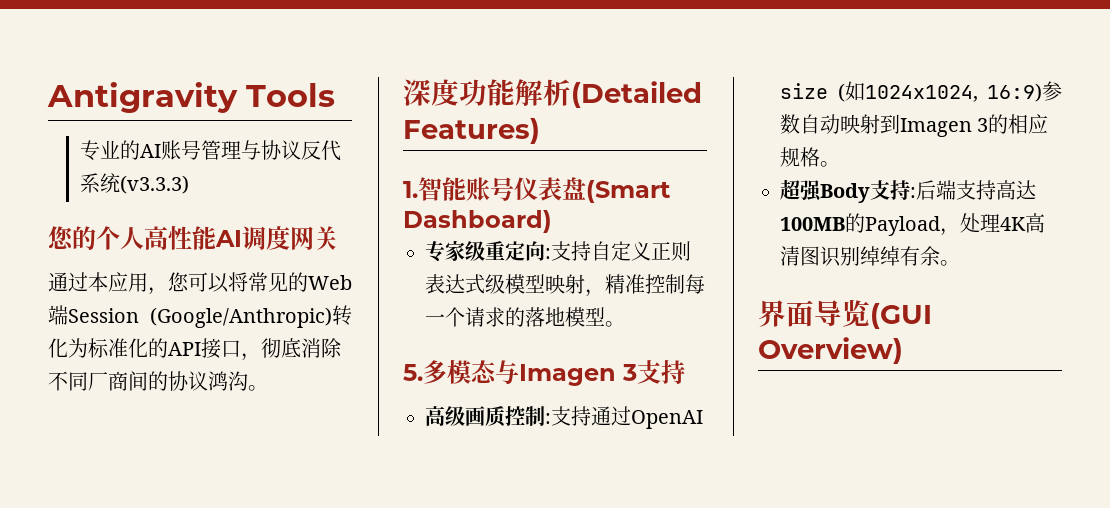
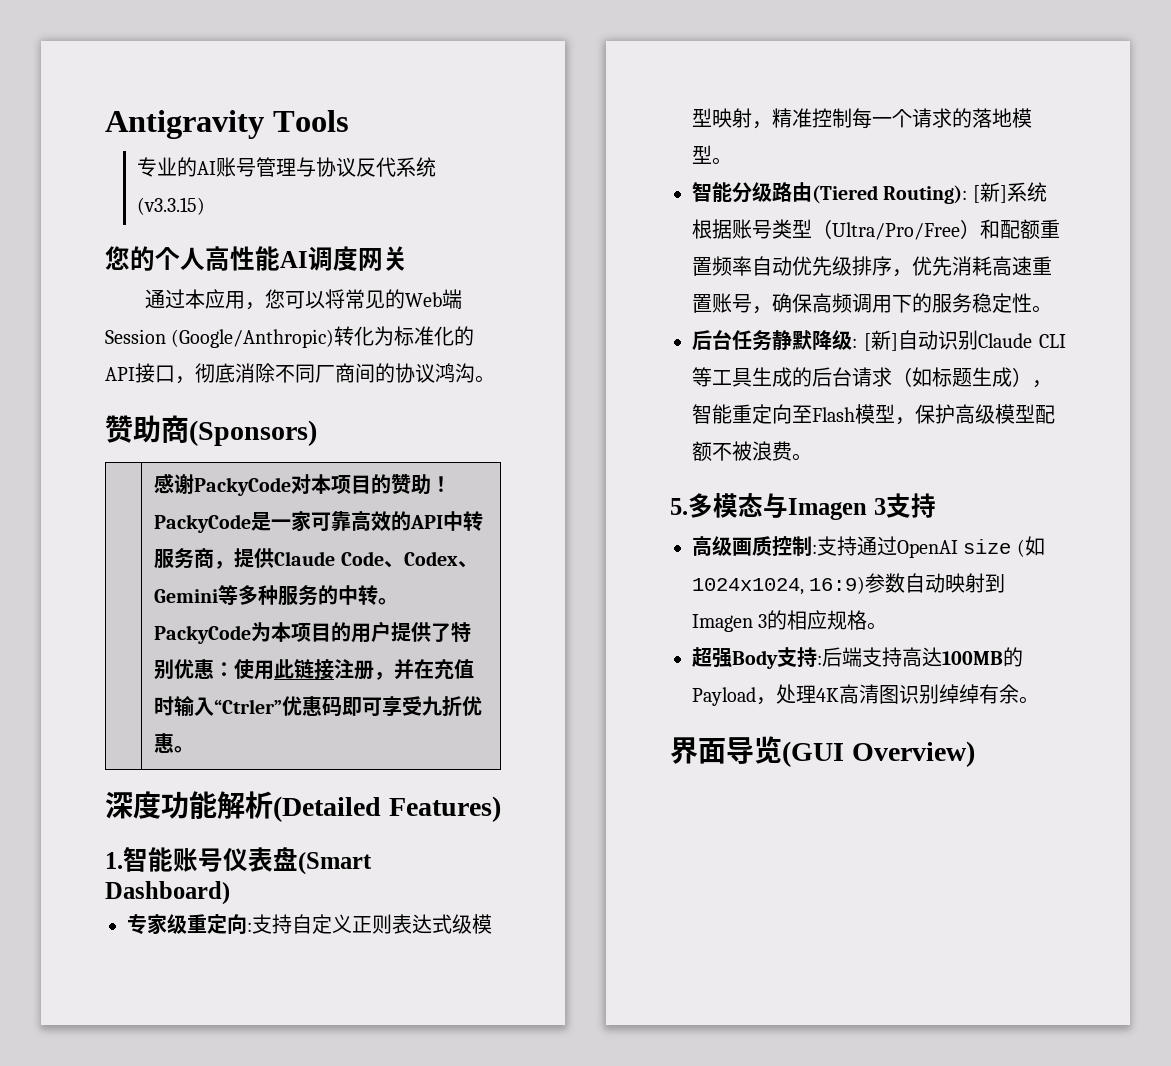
[120,175,190,194] (v3.3.3) -> [137,197,206,215] (v3.3.15)
(268, 388) none -> [105,415,317,446] [154,473,452,496] [154,511,484,533] [154,548,478,569] [154,585,399,606] [154,621,472,644] [154,659,475,680] [154,696,483,717] [154,733,195,753] // 赞助商(Sponsors) // | 感谢PackyCode对本项目的赞助！PackyCode是一家可靠高效的API中转服务商，提供Claude Code、Codex、Gemini等多种服务的中转。PackyCode为本项目的用户提供了特别优惠：使用此链接注册，并在充值时输入“Ctrler”优惠码即可享受九折优惠。
(625, 324) none -> [692,182,1047,204] [692,219,1060,240] [692,256,1052,277] [692,293,1052,314] [692,330,1066,351] [692,367,1052,388] [692,404,1055,425] [692,441,812,461] // 智能分级路由(Tiered Routing): [新]系统根据账号类型（Ultra/Pro/Free）和配额重置频率自动优先级排序，优先消耗高速重置账号，确保高频调用下的服务稳定性。 // 后台任务静默降级: [新]自动识别Claude CLI等工具生成的后台请求（如标题生成），智能重定向至Flash模型，保护高级模型配额不被浪费。

